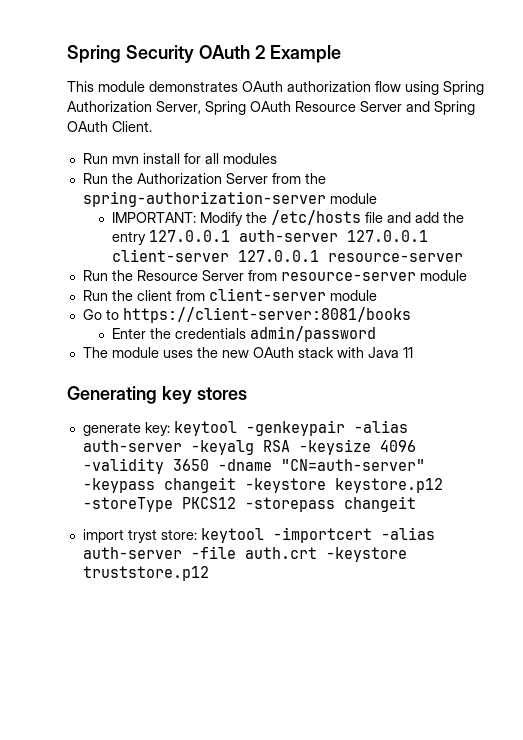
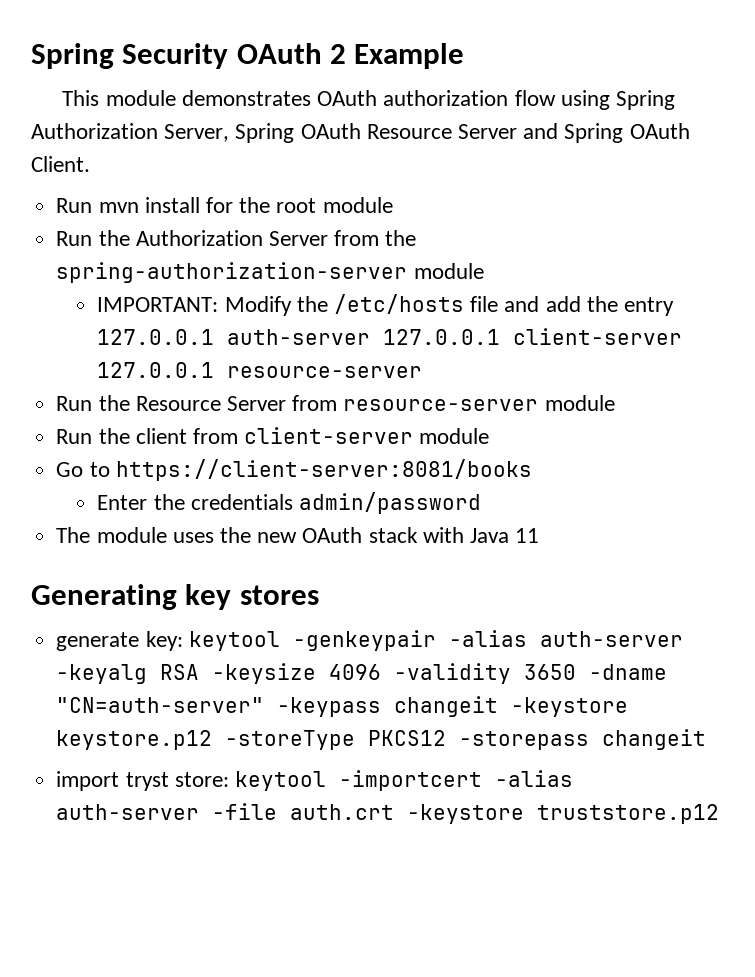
[204,153,277,164] all modules -> [239,197,393,213] the root module

